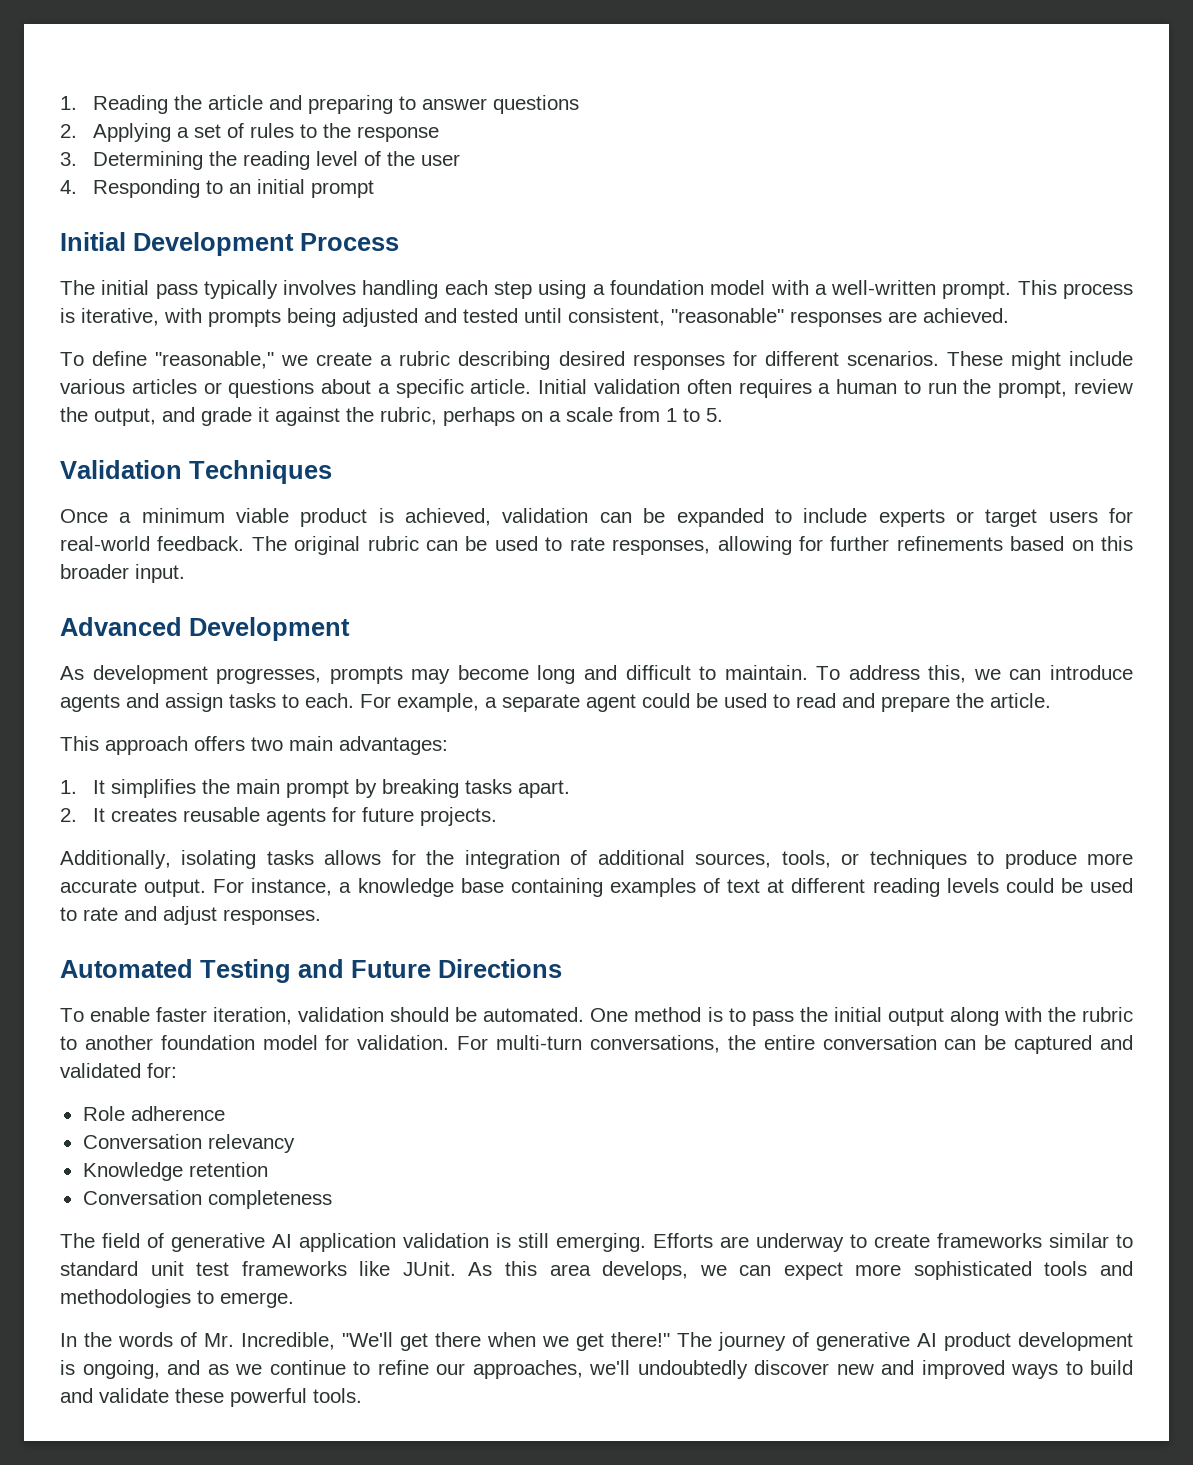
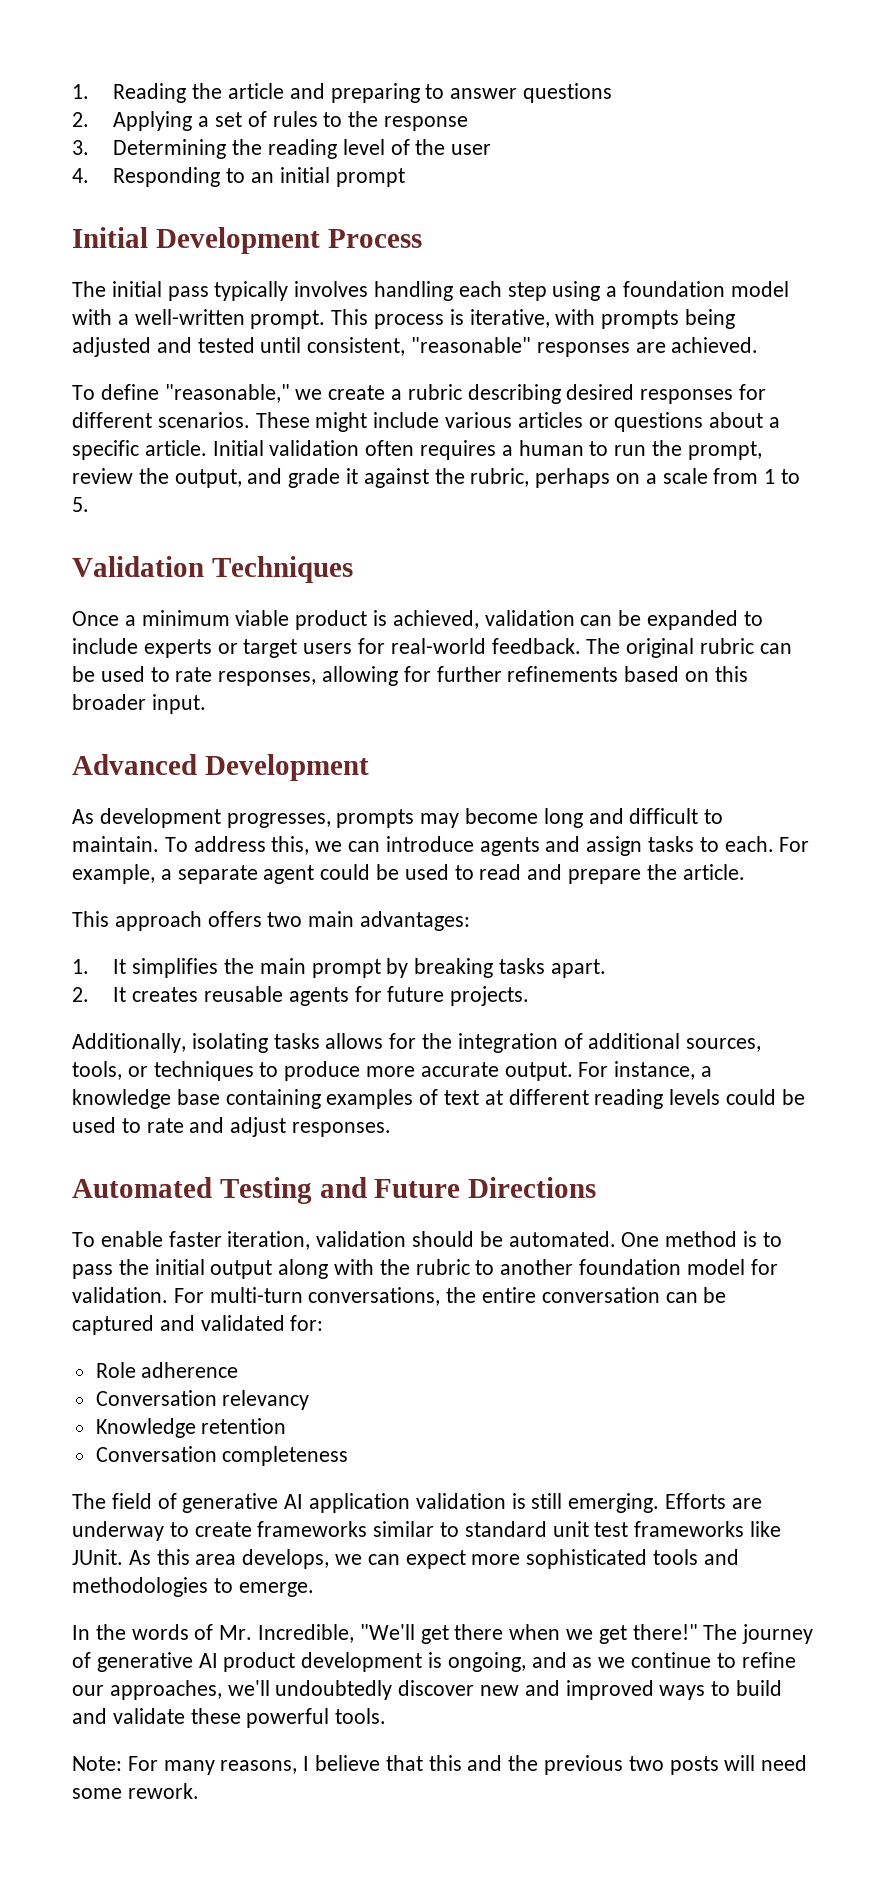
(362, 1395) none -> [72,1755,808,1775] [72,1783,199,1799] // Note: For many reasons, I believe that this and the previous two posts will need some rework.

